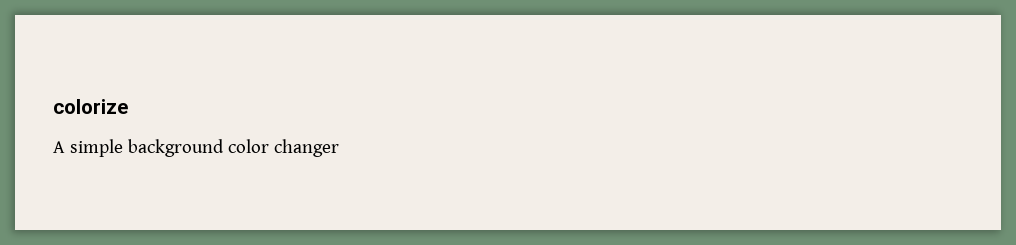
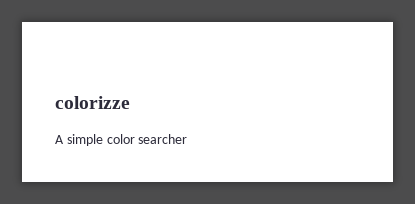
[53,99,128,114] colorize -> [55,96,130,109] colorizze
[127,139,339,157] background color changer -> [106,134,188,144] color searcher

